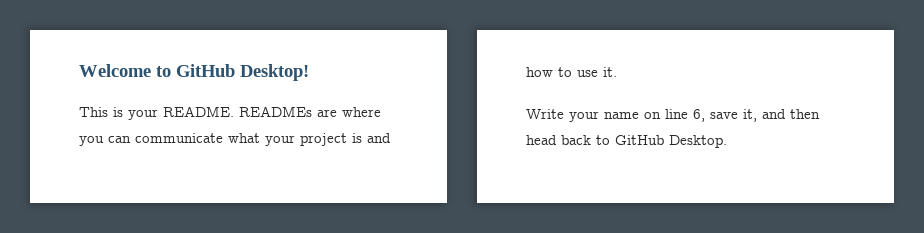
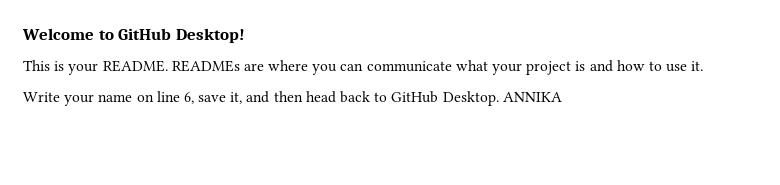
(727, 141) none -> [502,92,562,102] ANNIKA

